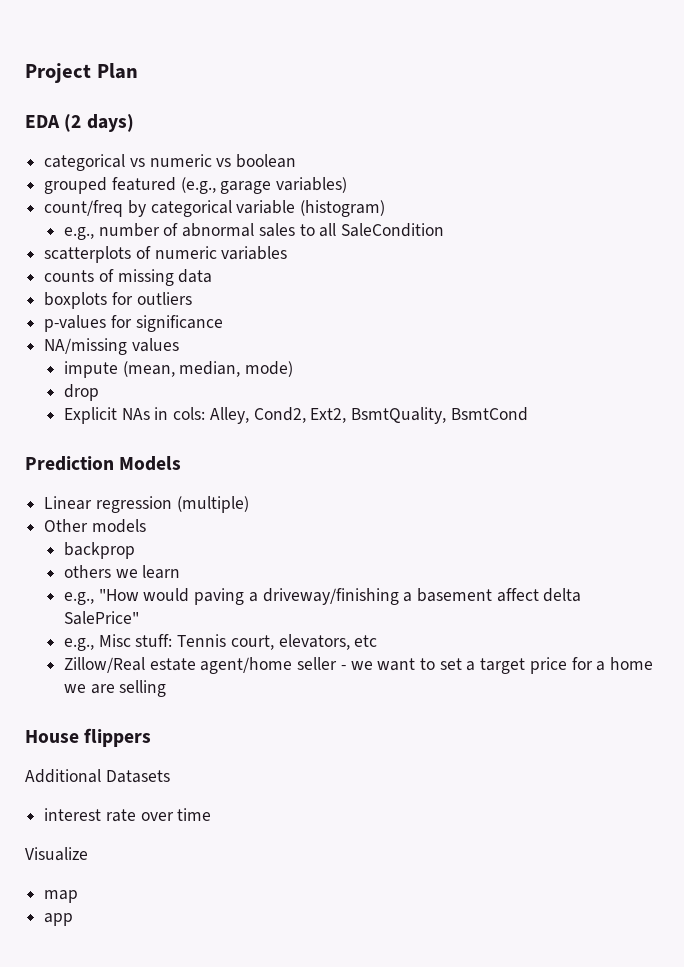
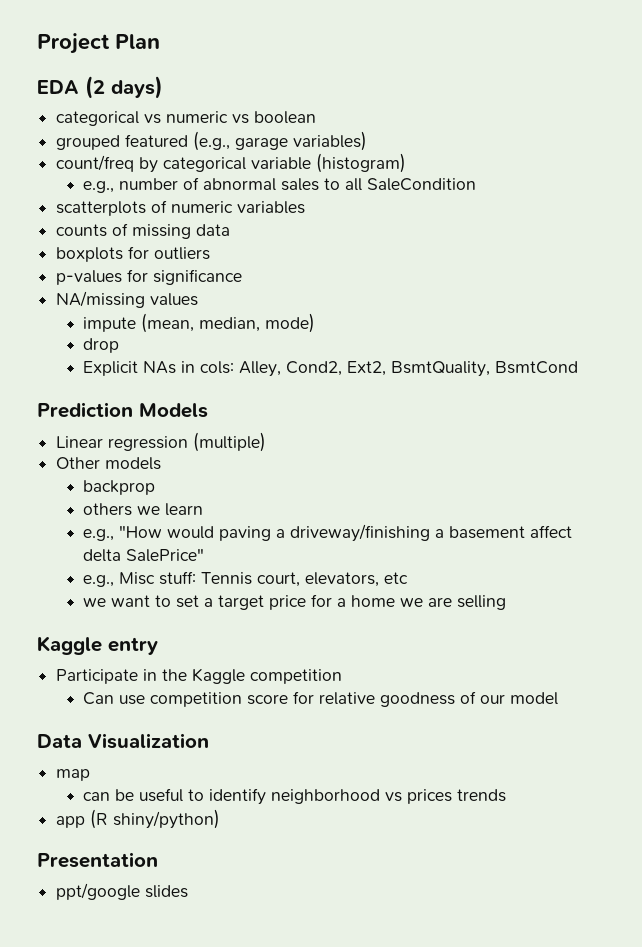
[63,657,346,674] Zillow/Real estate agent/home seller - -> (409, 578) none
[25,728,152,747] [25,769,170,783] [44,808,212,822] [25,847,88,861] [44,890,79,903] [44,913,74,926] House flippers // Additional Datasets // interest rate over time // Visualize // map // app -> [37,636,158,655] [56,668,343,684] [83,691,559,707] [37,733,209,749] [56,769,91,781] [83,788,507,805] [56,809,221,829] [37,852,158,868] [56,883,189,900] Kaggle entry // Participate in the Kaggle competition // Can use competition score for relative goodness of our model // Data Visualization // map // can be useful to identify neighborhood vs prices trends // app (R shiny/python) // Presentation // ppt/google slides

